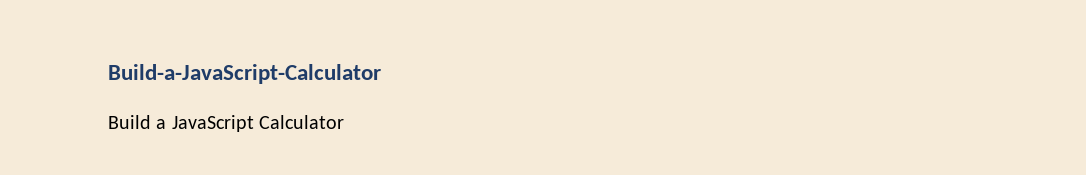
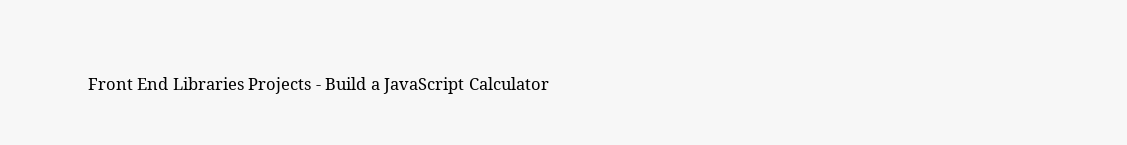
[108,64,381,84] Build-a-JavaScript-Calculator // -> [88,77,321,94] Front End Libraries Projects -

